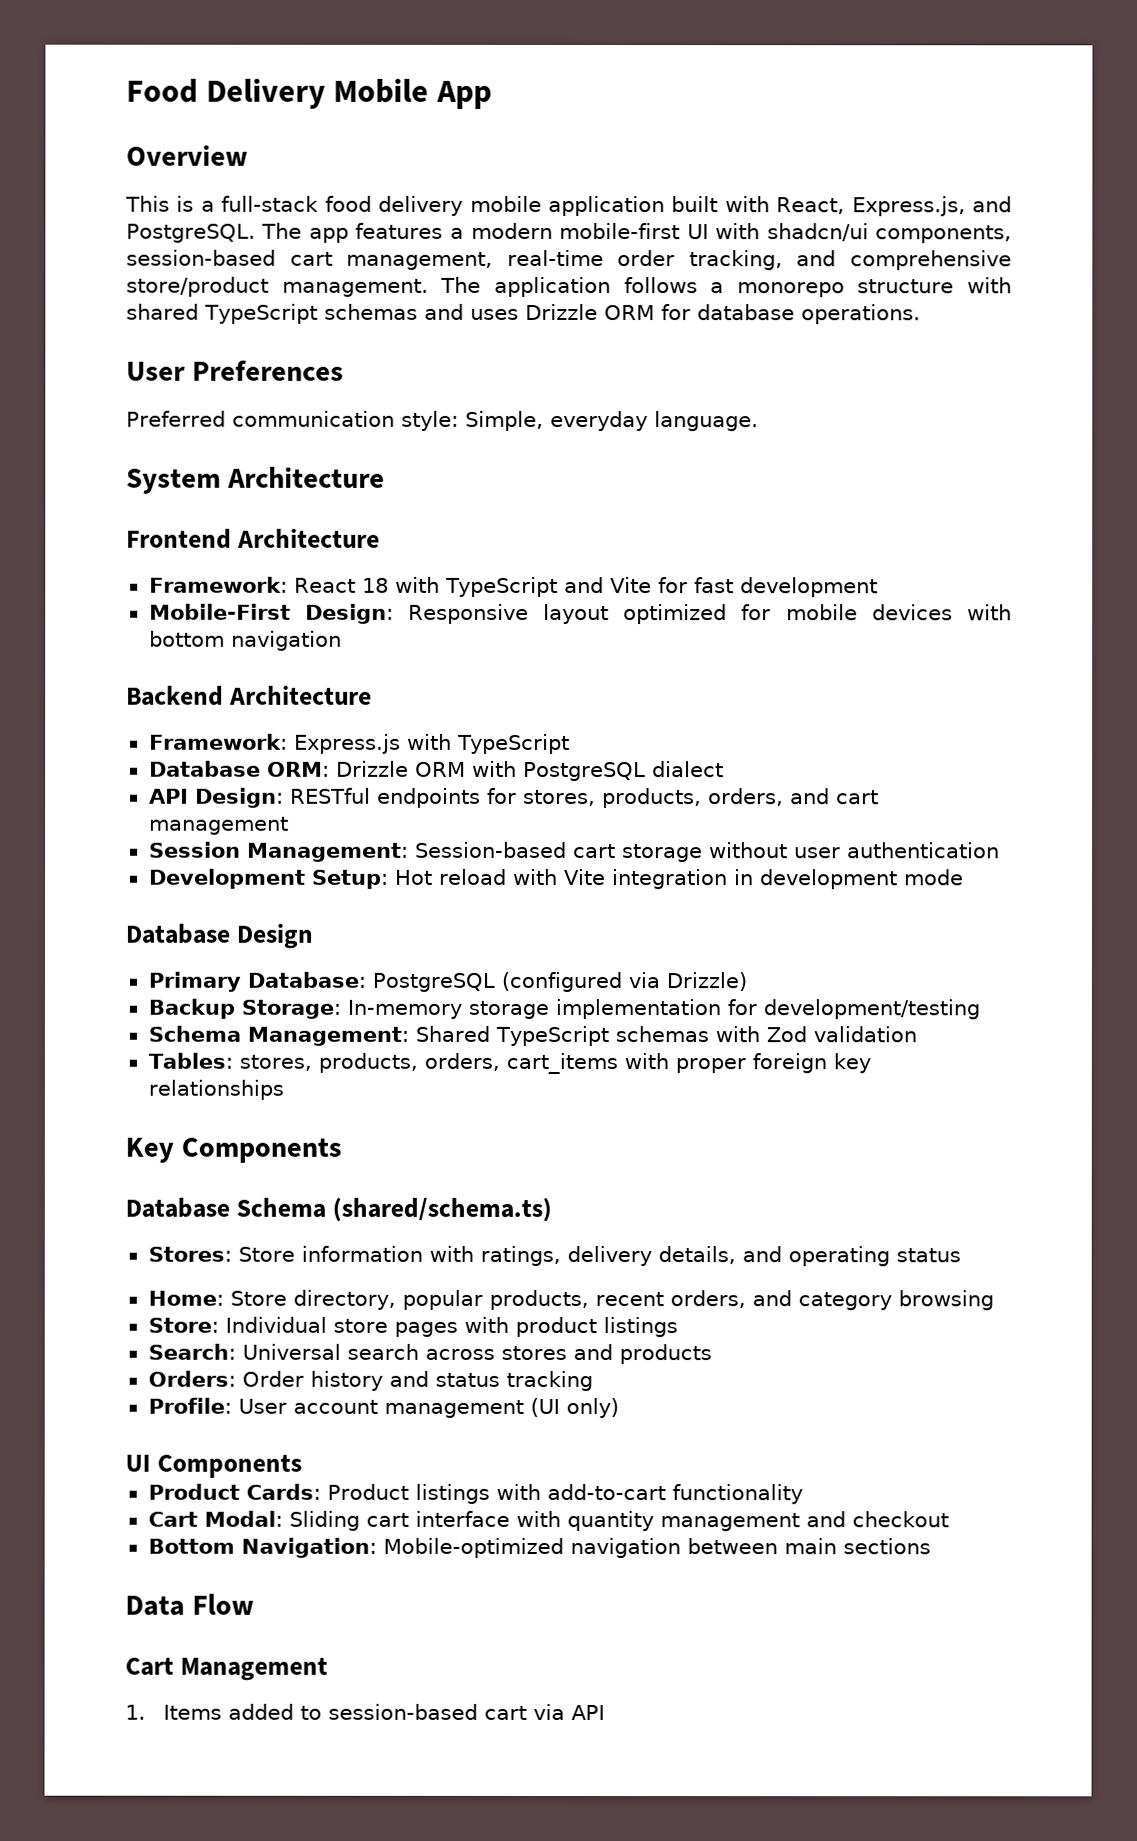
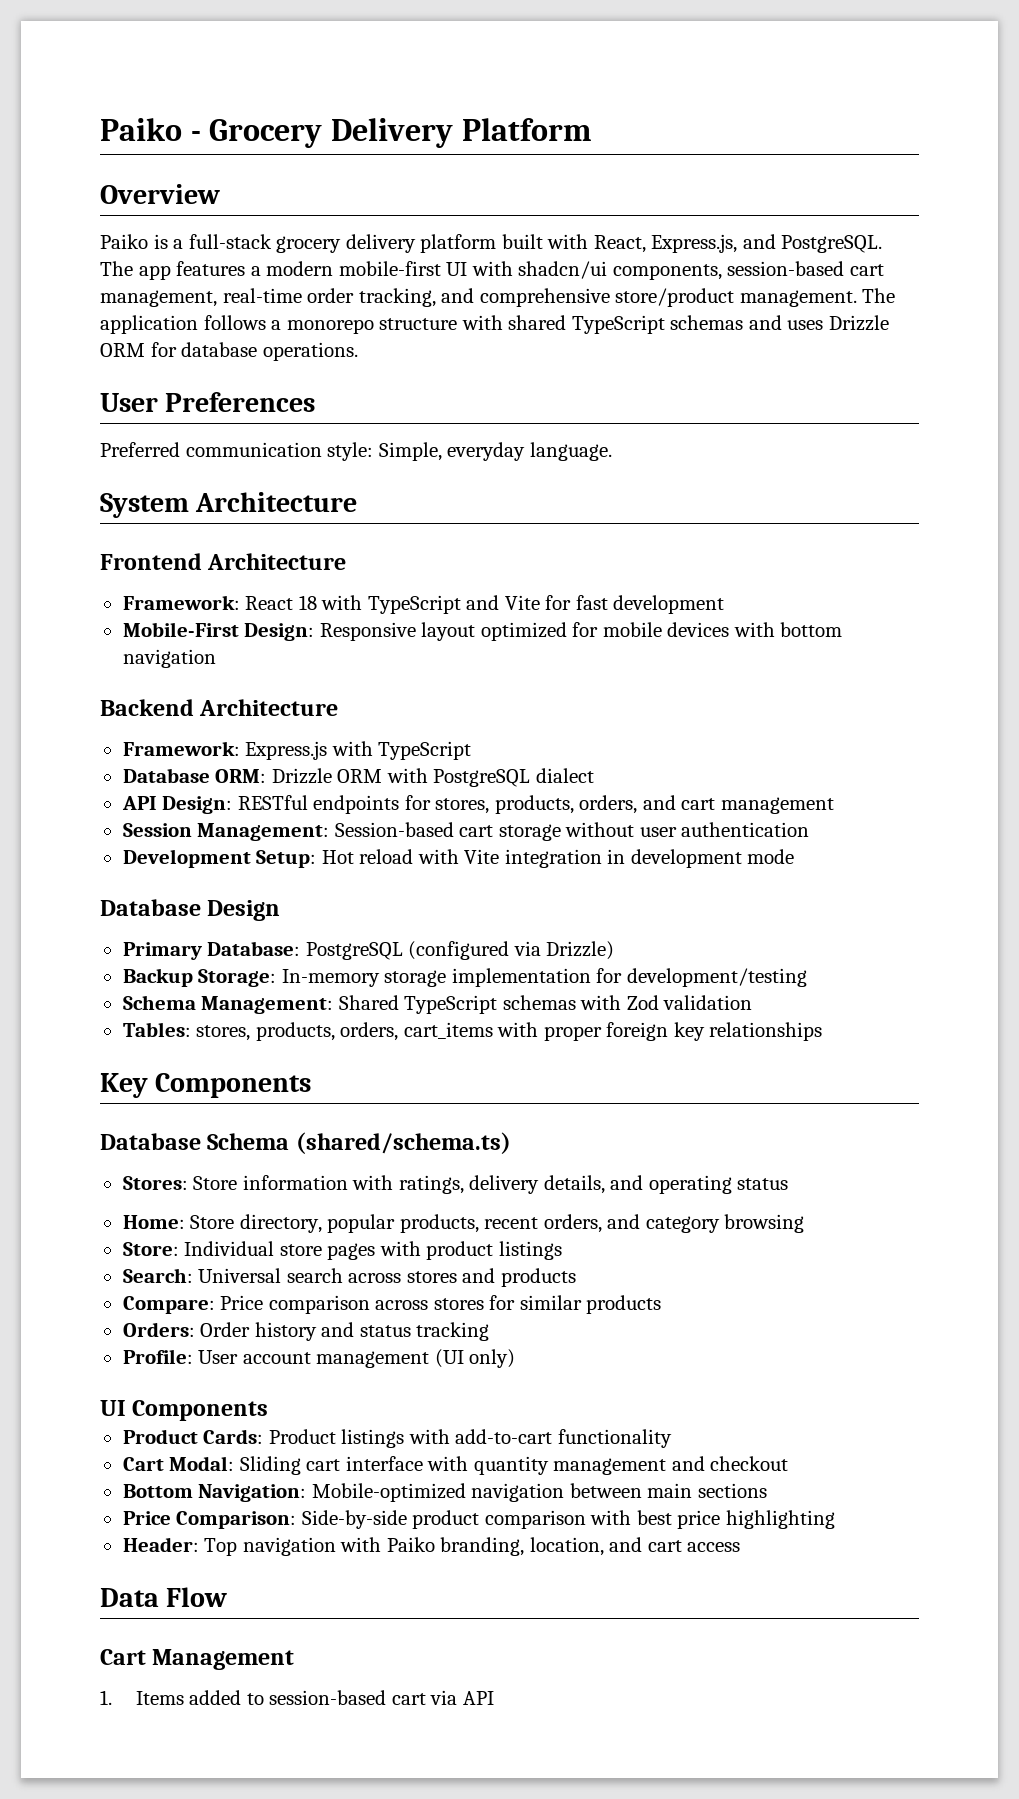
[126,78,492,109] Food Delivery Mobile App -> [100,118,592,148] Paiko - Grocery Delivery Platform
[125,195,170,212] This -> [100,234,148,249] Paiko
[324,195,665,217] food delivery mobile application -> [276,234,497,253] grocery delivery platform
(712, 1354) none -> [122,1295,662,1314] // Compare: Price comparison across stores for similar products
(931, 1546) none -> [122,1510,835,1529] [122,1537,741,1556] // Price Comparison: Side-by-side product comparison with best price highlighting // Header: Top navigation with Paiko branding, location, and cart access

